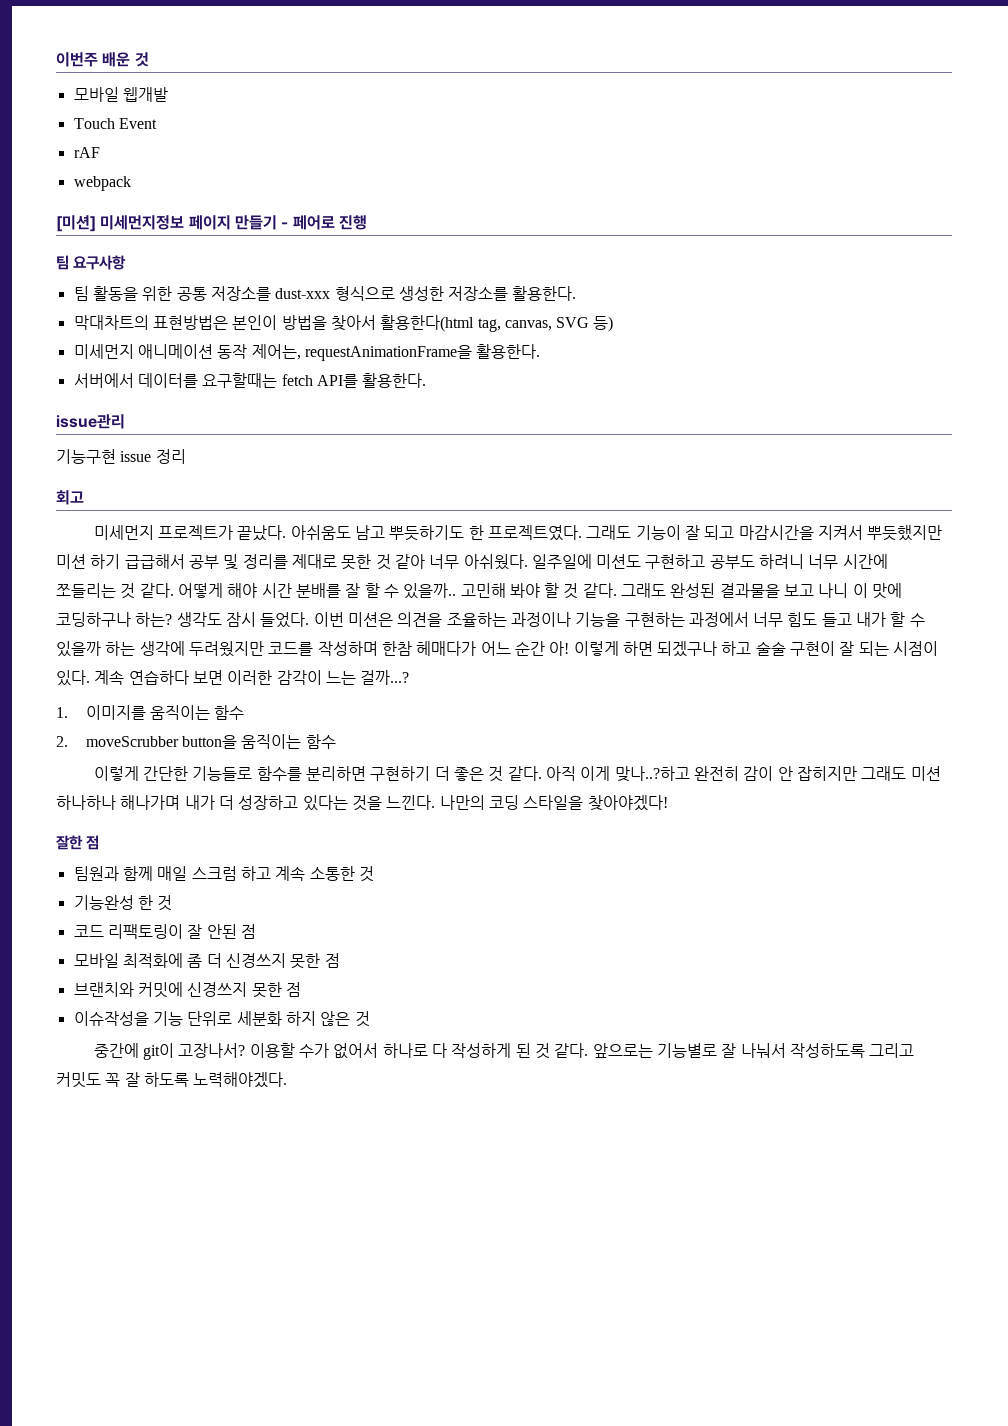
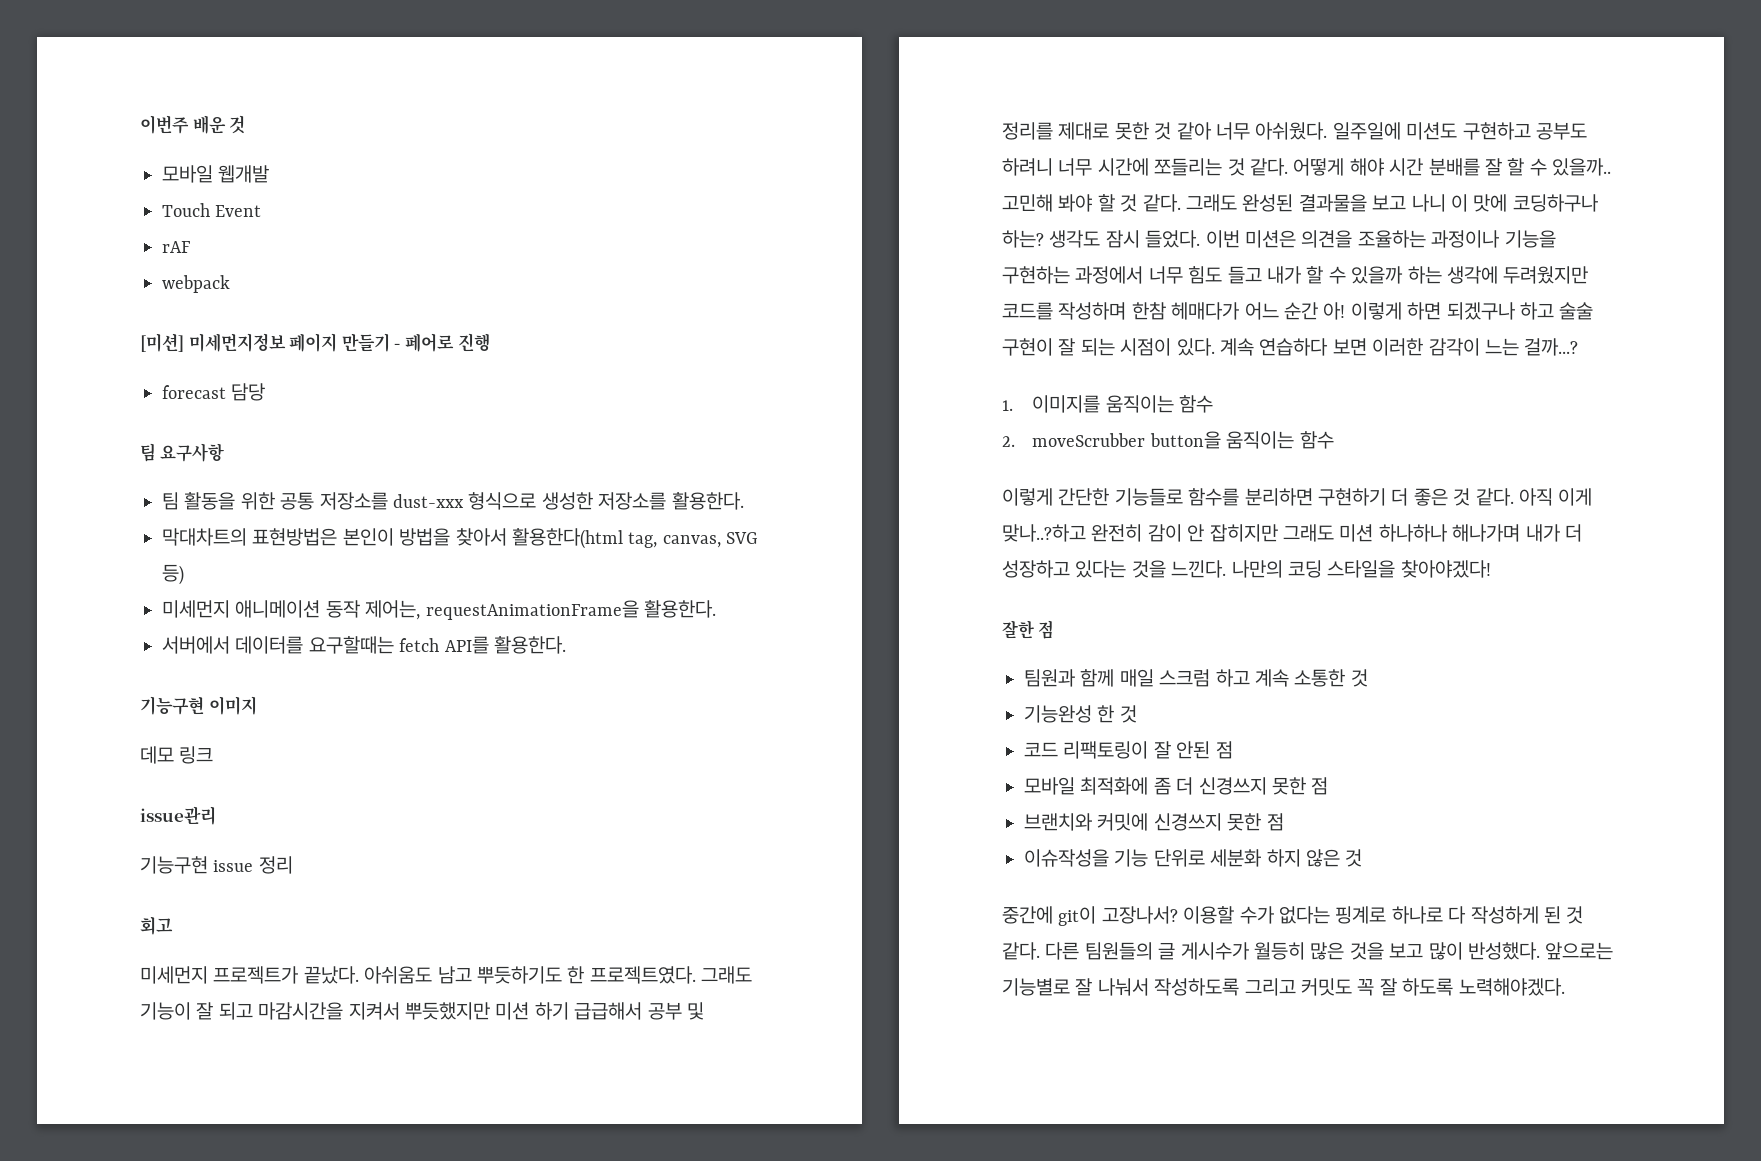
(367, 222) none -> [162,383,266,401] // forecast 담당
(427, 380) none -> [140,696,257,715] [140,746,214,764] // 기능구현 이미지 // 데모 링크
[333,1043,379,1059] 없어서 -> [1279,906,1387,924] 없다는 핑계로
(589, 1050) none -> [1045,942,1540,960] 다른 팀원들의 글 게시수가 월등히 많은 것을 보고 많이 반성했다.

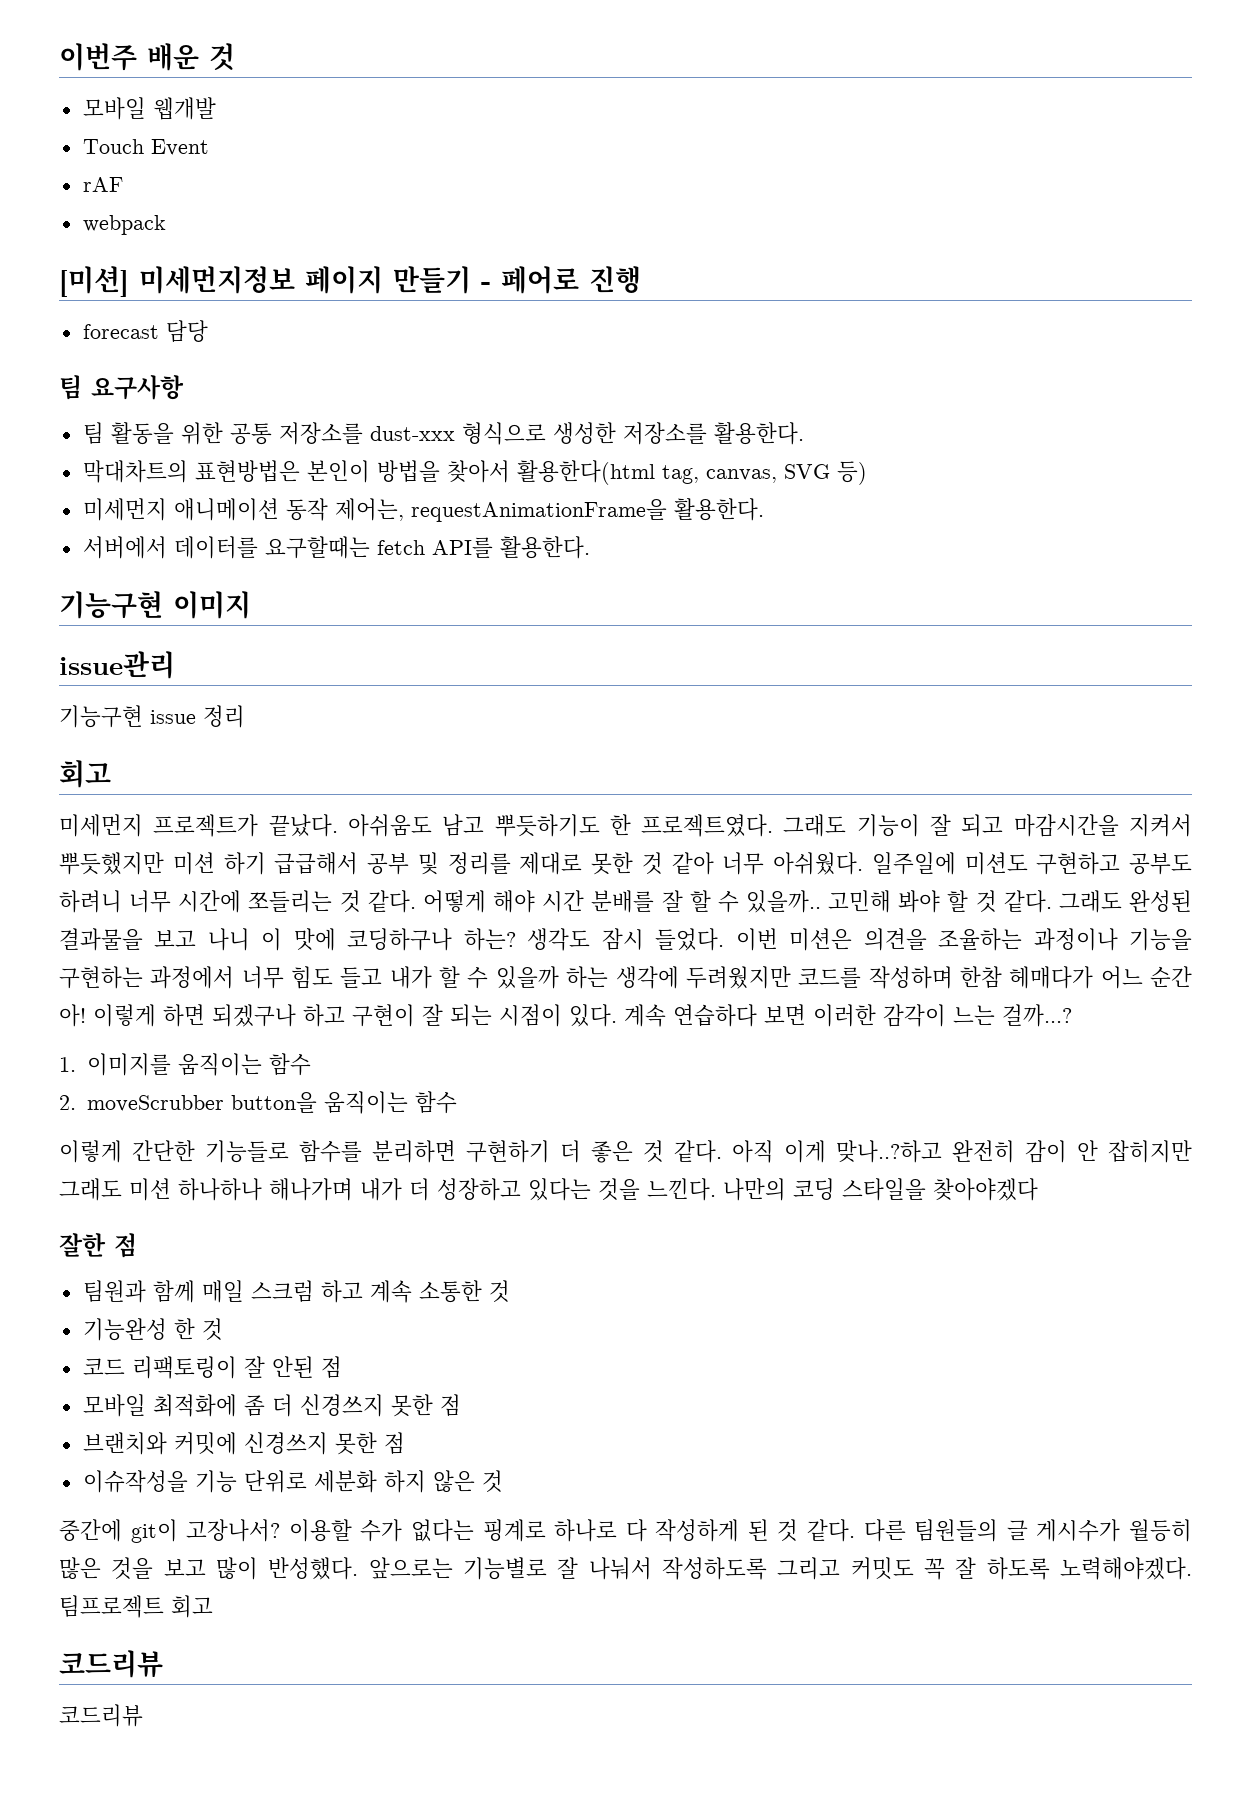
[140,746,214,764] // 데모 링크 -> (251, 605) none
[1559,302,1594,320] 술술 -> (345, 1015) none
[1400,560,1491,578] 찾아야겠다! -> [933,1178,1038,1201] 찾아야겠다
(1565, 987) none -> [59,1595,213,1618] [59,1650,163,1678] [59,1704,143,1727] 팀프로젝트 회고 // 코드리뷰 // 코드리뷰

